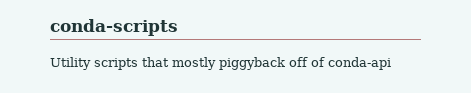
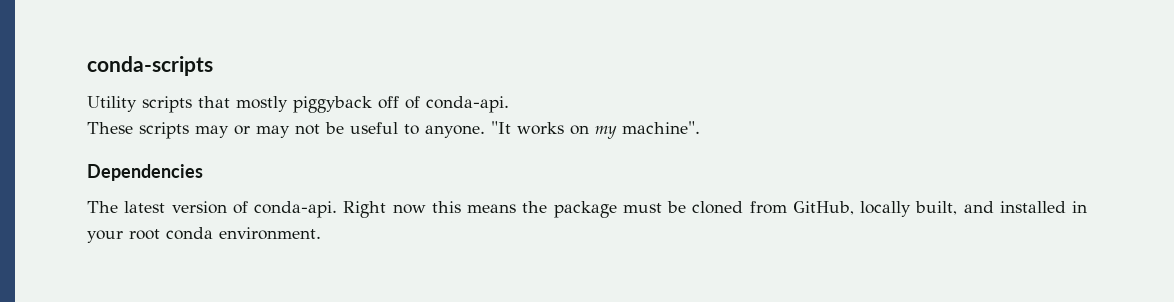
[328,57,391,70] conda-api -> [426,96,509,113] [87,121,700,139] [87,164,203,181] [87,201,1087,218] [87,227,321,243] conda-api. // These scripts may or may not be useful to anyone. "It works on my machine". // Dependencies // The latest version of conda-api. Right now this means the package must be cloned from GitHub, locally built, and installed in your root conda environment.

